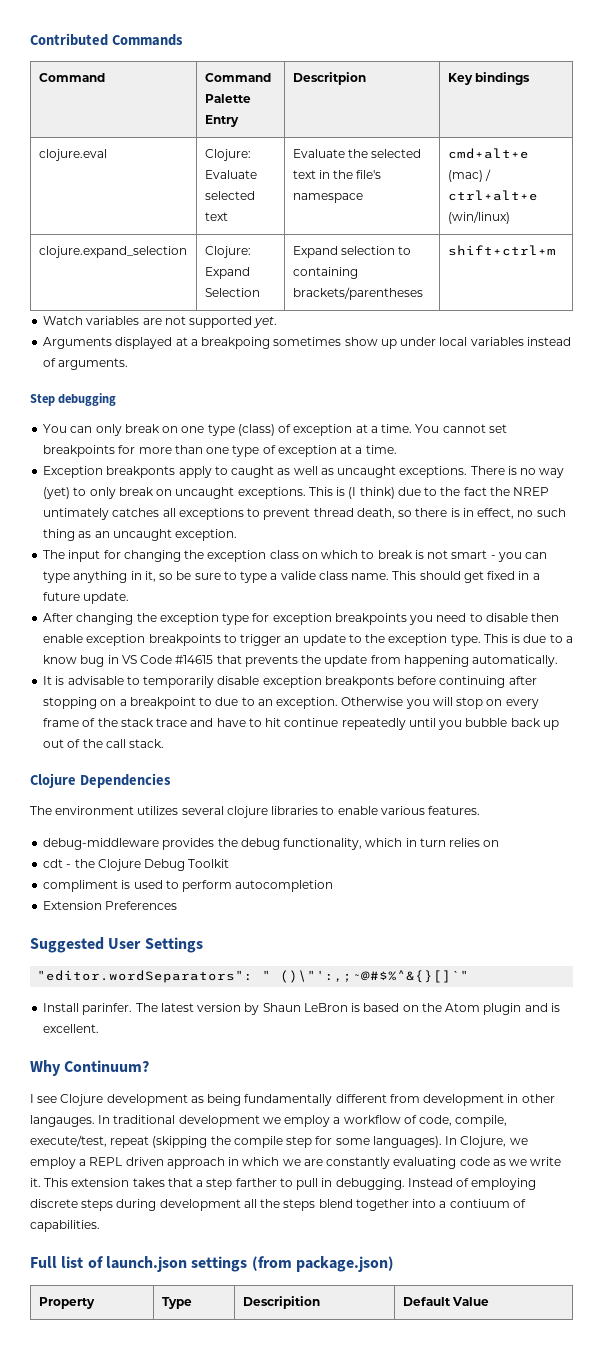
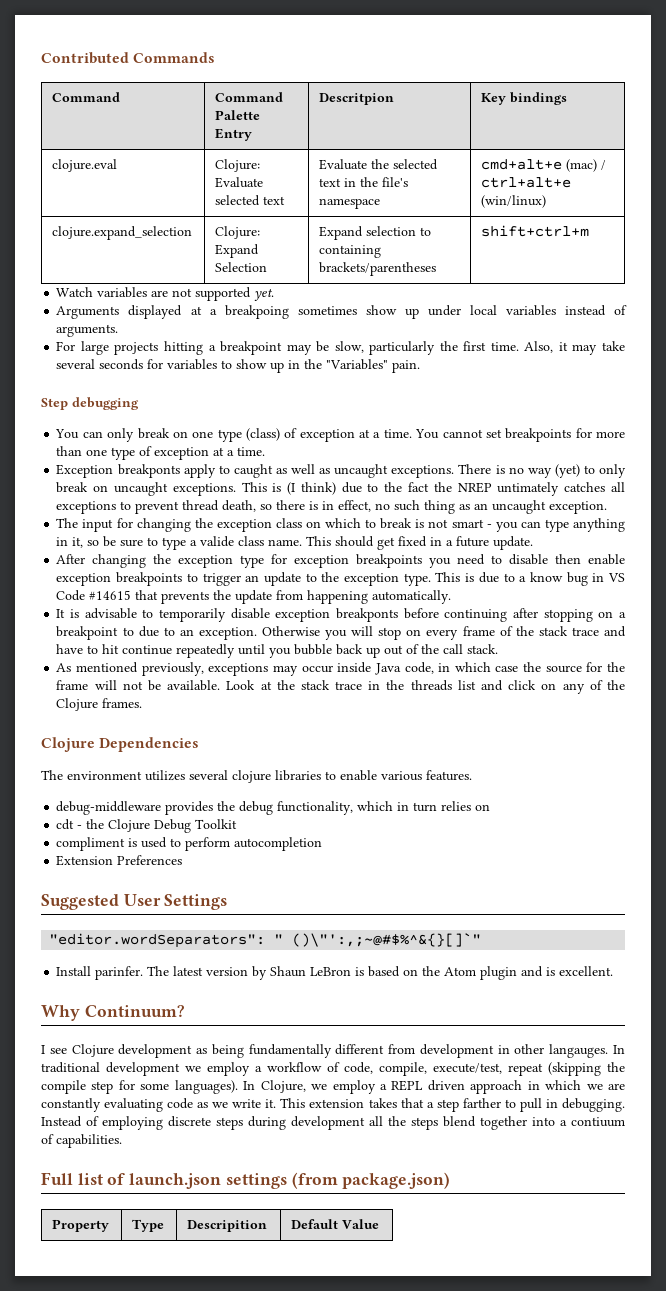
(129, 364) none -> [56,341,626,355] [56,359,421,373] // For large projects hitting a breakpoint may be slow, particularly the first time. Also, it may take several seconds for variables to show up in the "Variables" pain.
(165, 743) none -> [56,662,625,676] [56,680,626,694] [56,698,143,711] // As mentioned previously, exceptions may occur inside Java code, in which case the source for the frame will not be available. Look at the stack trace in the threads list and click on any of the Clojure frames.

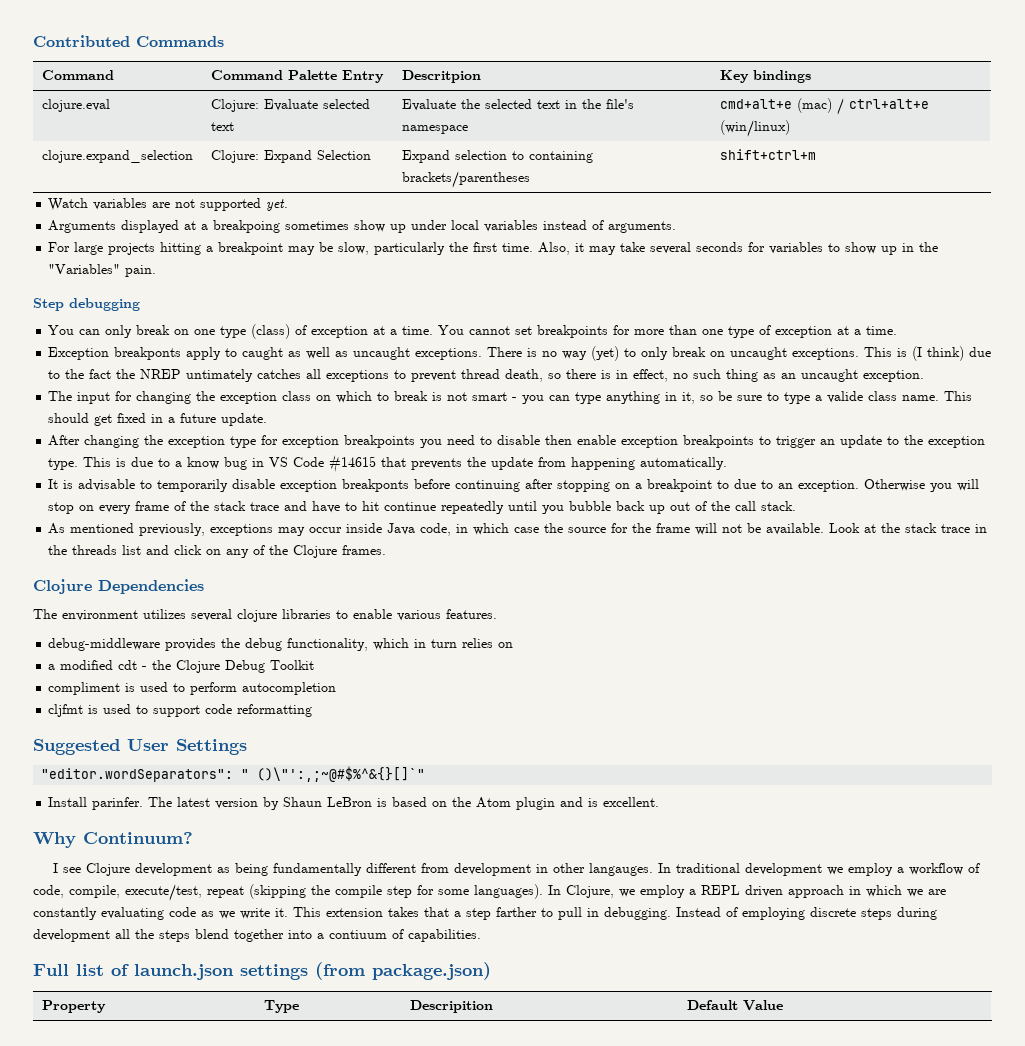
(491, 807) none -> [48,660,114,670] a modified
[56,855,183,866] Extension Preferences -> [48,704,313,717] cljfmt is used to support code reformatting

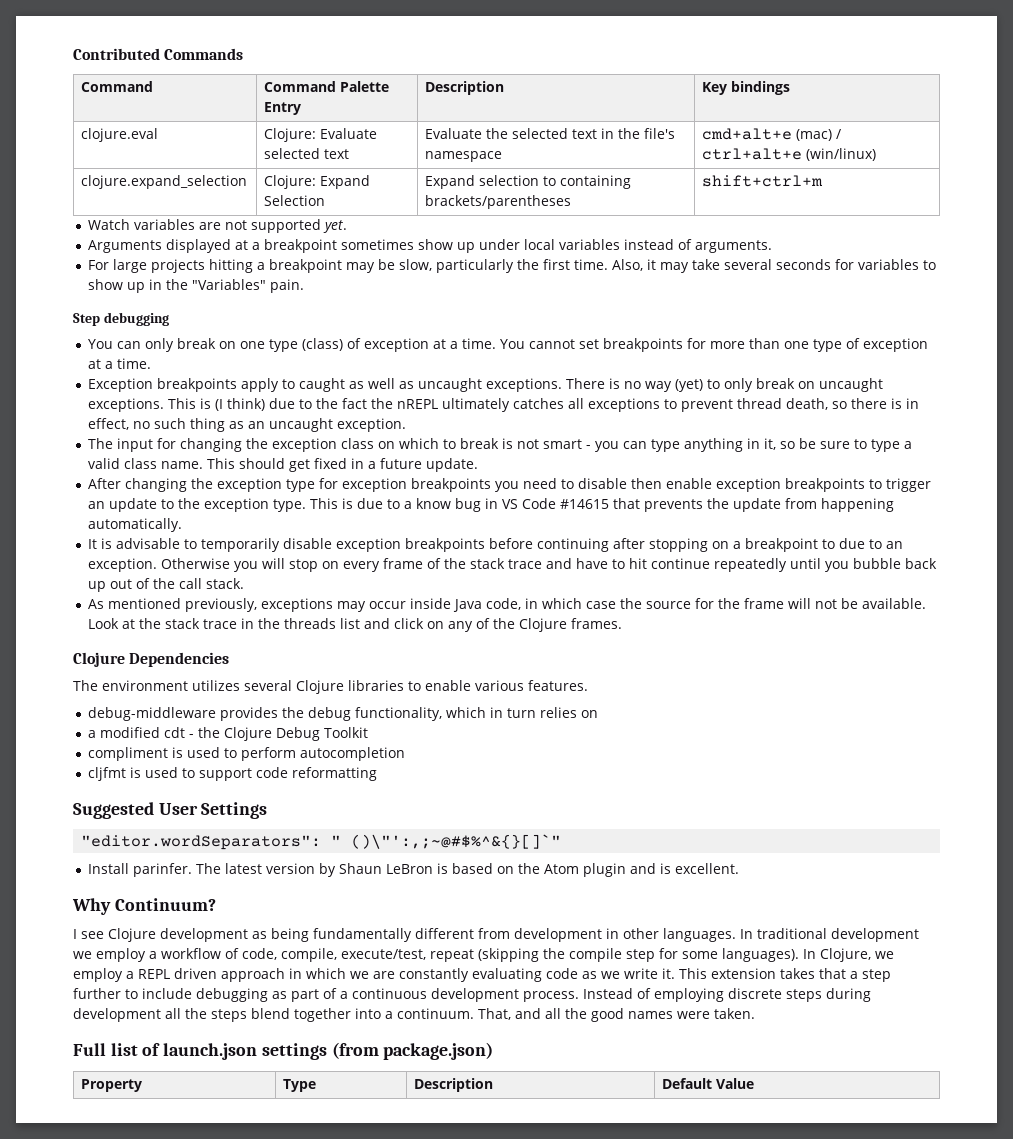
[401,70,481,83] Descritpion -> [425,81,505,95] Description
[213,220,281,233] breakpoing -> [263,239,337,253] breakpoint
[114,347,182,360] breakponts -> [156,378,237,392] breakpoints
[140,369,254,382] NREP untimately -> [396,398,510,412] nREPL ultimately
[827,391,864,403] valide -> [87,458,120,469] valid
[342,479,410,492] breakponts -> [404,538,485,552] breakpoints
[237,609,277,622] clojure -> [296,680,344,694] Clojure
[589,863,654,876] langauges. -> [663,928,736,942] languages.
[496,907,671,920] farther to pull in debugging. -> [73,988,579,1002] further to include debugging as part of a continuous development process.
[329,929,481,942] contiuum of capabilities. -> [397,1008,755,1022] continuum. That, and all the good names were taken.
[409,1000,493,1013] Descripition -> [414,1078,494,1092] Description

